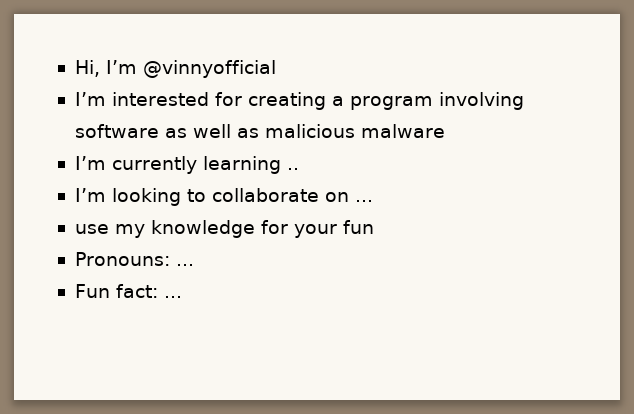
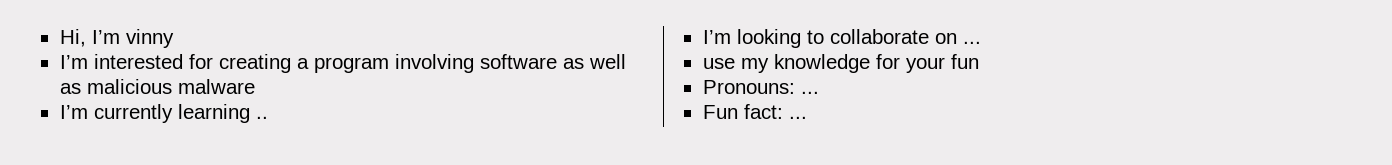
[142,60,276,78] @vinnyofficial -> [125,29,174,48] vinny

